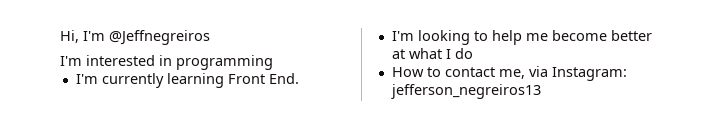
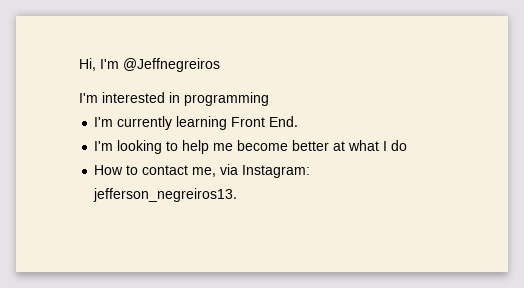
[390,84,541,99] jefferson_negreiros13 -> [93,188,238,202] jefferson_negreiros13.

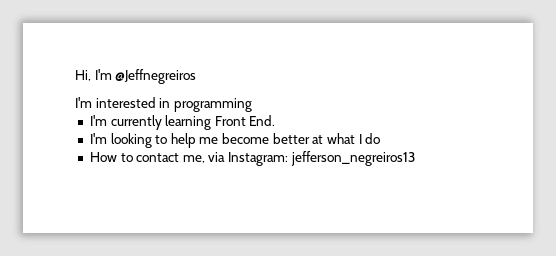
[93,188,238,202] jefferson_negreiros13. -> [290,151,415,166] jefferson_negreiros13

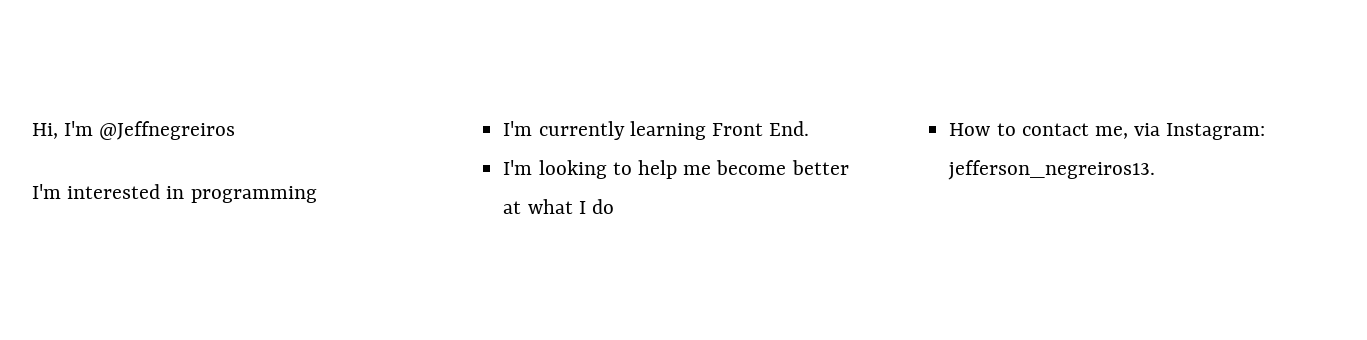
[290,151,415,166] jefferson_negreiros13 -> [948,160,1156,180] jefferson_negreiros13.

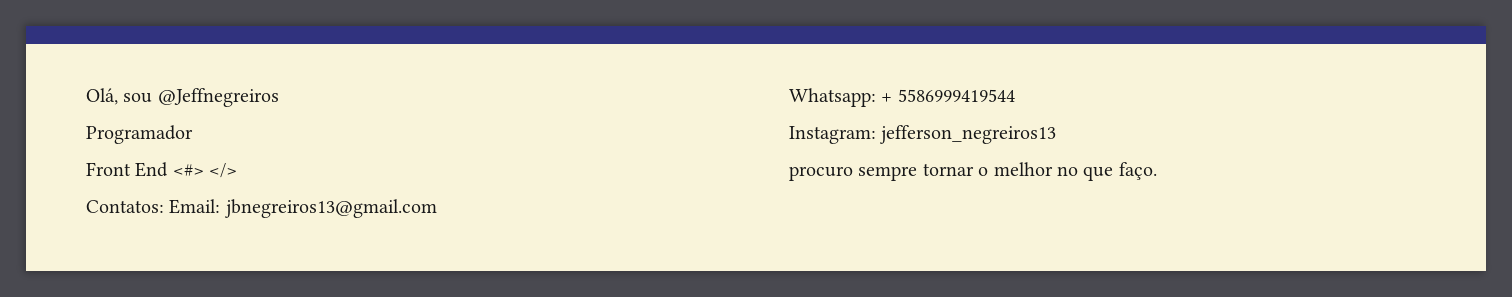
[32,121,94,139] Hi, I'm -> [86,88,153,105] Olá, sou
[32,184,317,203] [503,121,810,140] [503,160,849,179] [503,199,614,214] [949,123,1266,140] [948,160,1156,180] I'm interested in programming // I'm currently learning Front End. // I'm looking to help me become better at what I do // How to contact me, via Instagram: jefferson_negreiros13. -> [86,125,193,144] [86,162,238,178] [86,199,437,218] [789,88,1015,107] [789,125,1057,144] [789,162,1157,181] Programador // Front End <#> </> // Contatos: Email: jbnegreiros13@gmail.com // Whatsapp: + 5586999419544 // Instagram: jefferson_negreiros13 // procuro sempre tornar o melhor no que faço.

